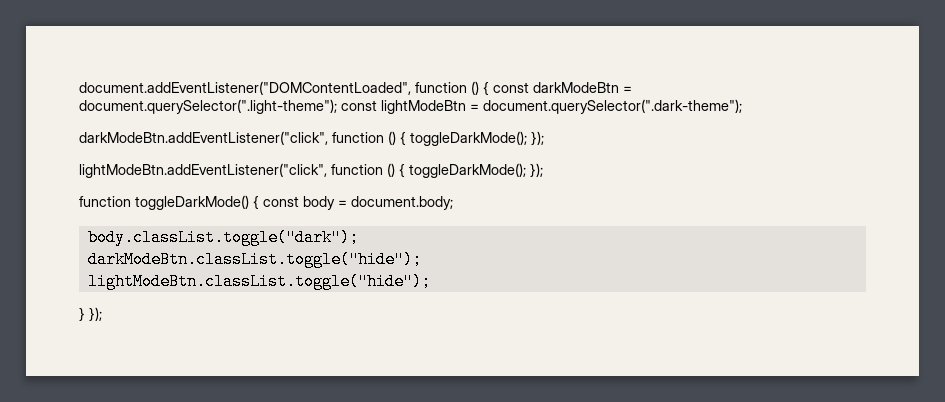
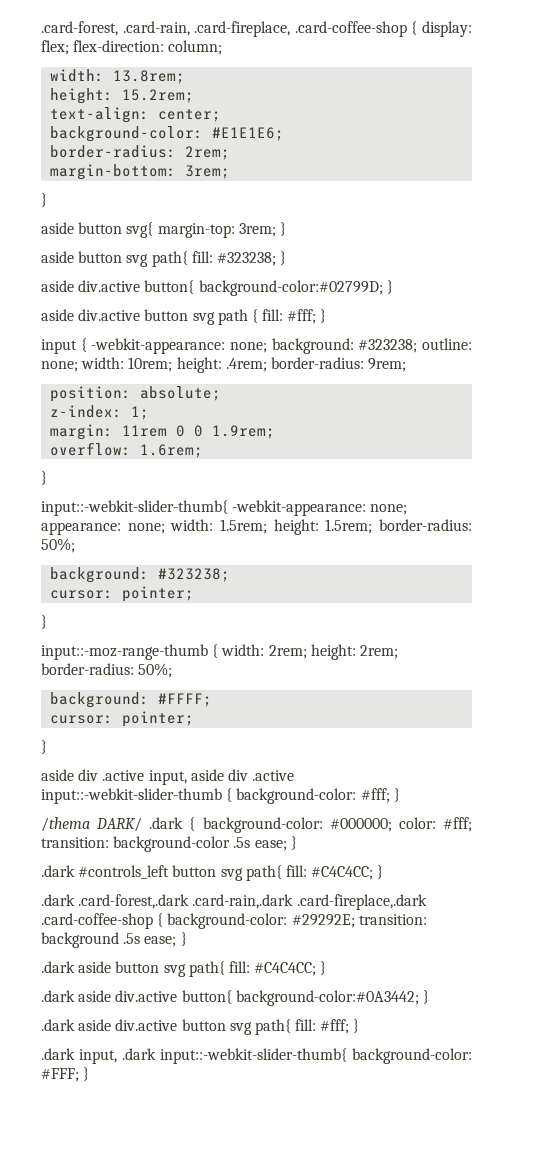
[79,81,632,96] [79,99,742,114] [79,131,544,146] [79,163,543,178] [79,195,453,210] [87,229,359,246] [87,251,422,268] [87,273,431,290] [79,307,102,322] document.addEventListener("DOMContentLoaded", function () { const darkModeBtn = document.querySelector(".light-theme"); const lightModeBtn = document.querySelector(".dark-theme"); // darkModeBtn.addEventListener("click", function () { toggleDarkMode(); }); // lightModeBtn.addEventListener("click", function () { toggleDarkMode(); }); // function toggleDarkMode() { const body = document.body; // body.classList.toggle("dark"); // darkModeBtn.classList.toggle("hide"); // lightModeBtn.classList.toggle("hide"); // } }); -> [41,21,472,37] [41,40,223,55] [50,69,186,84] [50,88,195,104] [50,107,222,123] [50,126,285,142] [50,145,231,160] [50,164,231,180] [41,193,47,207] [41,222,286,238] [41,251,287,267] [41,280,393,296] [41,309,327,325] [41,338,472,354] [41,357,407,373] [50,386,222,402] [50,405,150,420] [50,424,276,440] [50,442,204,458] [41,471,47,485] [41,500,408,516] [41,519,472,535] [41,538,75,553] [50,567,231,583] [50,586,195,602] [41,615,47,629] [41,644,398,660] [41,663,173,678] [50,692,213,708] [50,711,195,727] [41,740,47,754] [41,769,295,785] [41,788,400,804] [41,817,473,833] [41,836,297,852] [41,865,384,881] [41,894,427,910] [41,913,427,929] [41,932,187,948] [41,961,327,977] [41,990,429,1006] [41,1019,360,1035] [41,1048,472,1064] [41,1067,90,1082] .card-forest, .card-rain, .card-fireplace, .card-coffee-shop { display: flex; flex-direction: column; // width: 13.8rem; // height: 15.2rem; // text-align: center; // background-color: #E1E1E6; // border-radius: 2rem; // margin-bottom: 3rem; // } // aside button svg{ margin-top: 3rem; } // aside button svg path{ fill: #323238; } // aside div.active button{ background-color:#02799D; } // aside div.active button svg path { fill: #fff; } // input { -webkit-appearance: none; background: #323238; outline: none; width: 10rem; height: .4rem; border-radius: 9rem; // position: absolute; // z-index: 1; // margin: 11rem 0 0 1.9rem; // overflow: 1.6rem; // } // input::-webkit-slider-thumb{ -webkit-appearance: none; appearance: none; width: 1.5rem; height: 1.5rem; border-radius: 50%; // background: #323238; // cursor: pointer; // } // input::-moz-range-thumb { width: 2rem; height: 2rem; border-radius: 50%; // background: #FFFF; // cursor: pointer; // } // aside div .active input, aside div .active input::-webkit-slider-thumb { background-color: #fff; } // /thema DARK/ .dark { background-color: #000000; color: #fff; transition: background-color .5s ease; } // .dark #controls_left button svg path{ fill: #C4C4CC; } // .dark .card-forest,.dark .card-rain,.dark .card-fireplace,.dark .card-coffee-shop { background-color: #29292E; transition: background .5s ease; } // .dark aside button svg path{ fill: #C4C4CC; } // .dark aside div.active button{ background-color:#0A3442; } // .dark aside div.active button svg path{ fill: #fff; } // .dark input, .dark input::-webkit-slider-thumb{ background-color: #FFF; }

